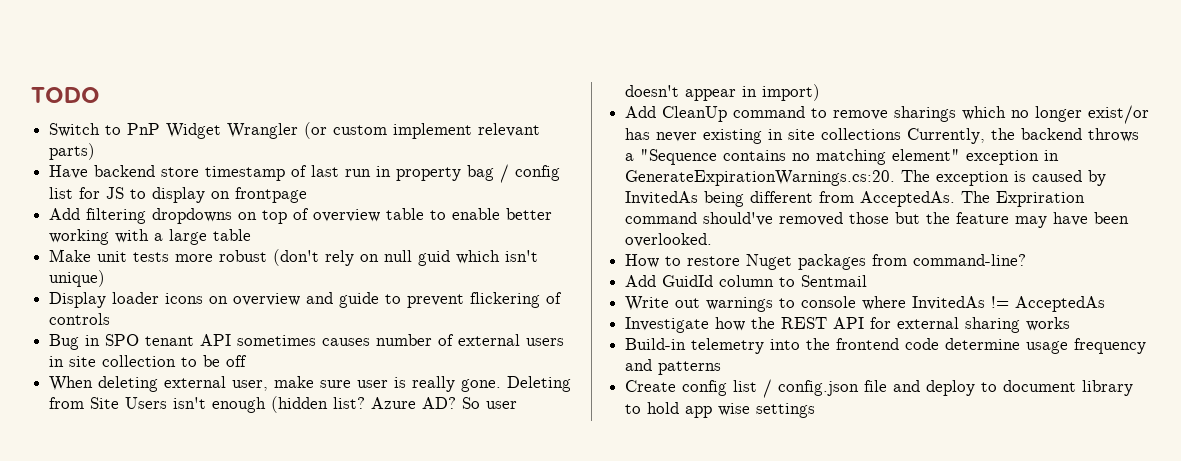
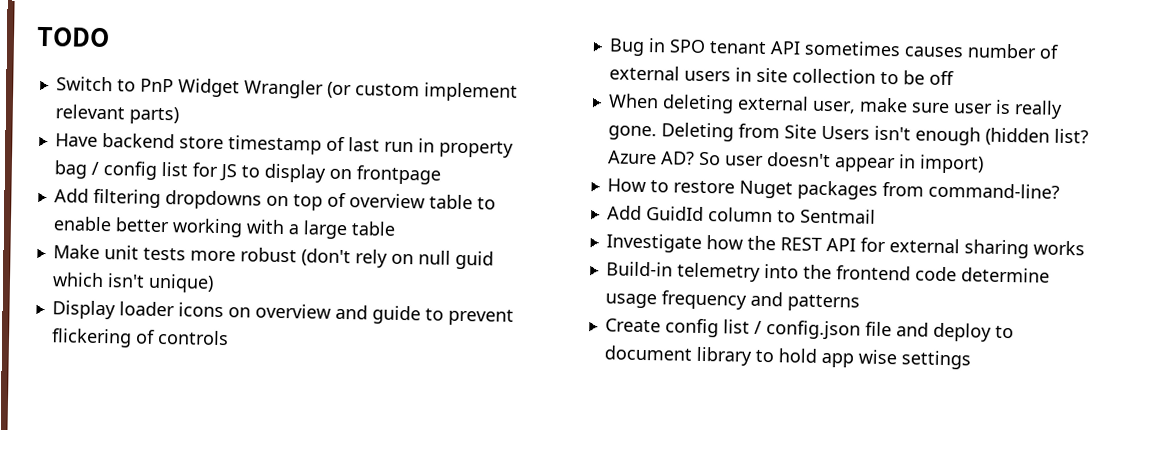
[625,105,1150,124] [625,128,1140,144] [625,149,1060,165] [625,170,1107,186] [625,191,1086,207] [625,212,1130,228] [625,233,713,247] // Add CleanUp command to remove sharings which no longer exist/or has never existing in site collections Currently, the backend throws a "Sequence contains no matching element" exception in GenerateExpirationWarnings.cs:20. The exception is caused by InvitedAs being different from AcceptedAs. The Expriration command should've removed those but the feature may have been overlooked. -> (984, 164) none
[625,296,1106,312] // Write out warnings to console where InvitedAs != AcceptedAs -> (876, 216) none

